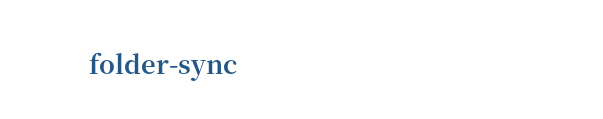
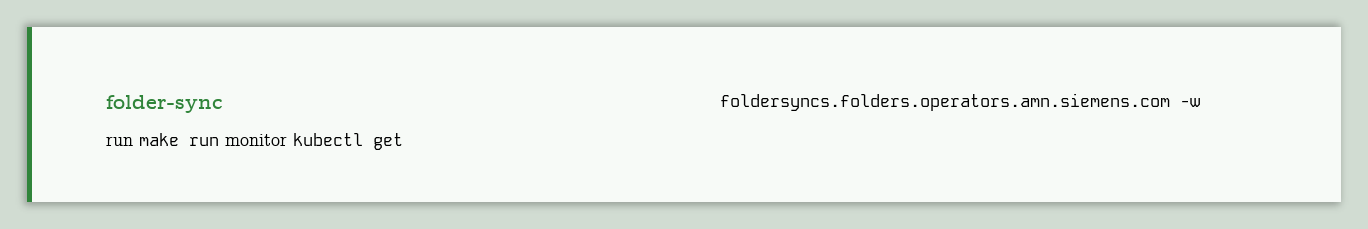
(237, 66) none -> [106,133,403,150] [720,93,1200,111] // run make run monitor kubectl get foldersyncs.folders.operators.amn.siemens.com -w

